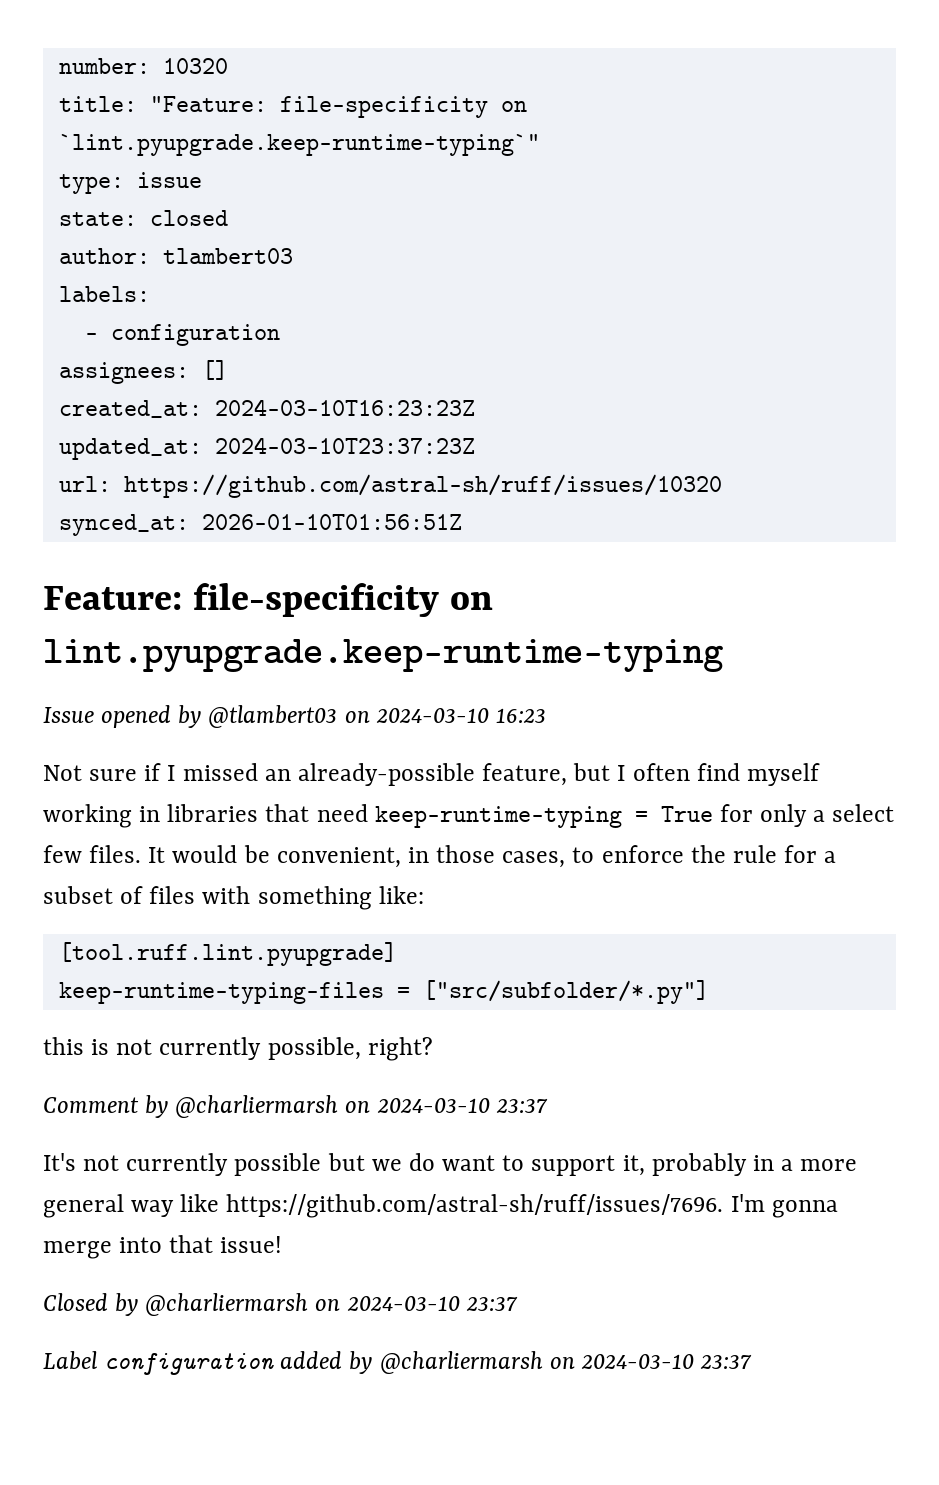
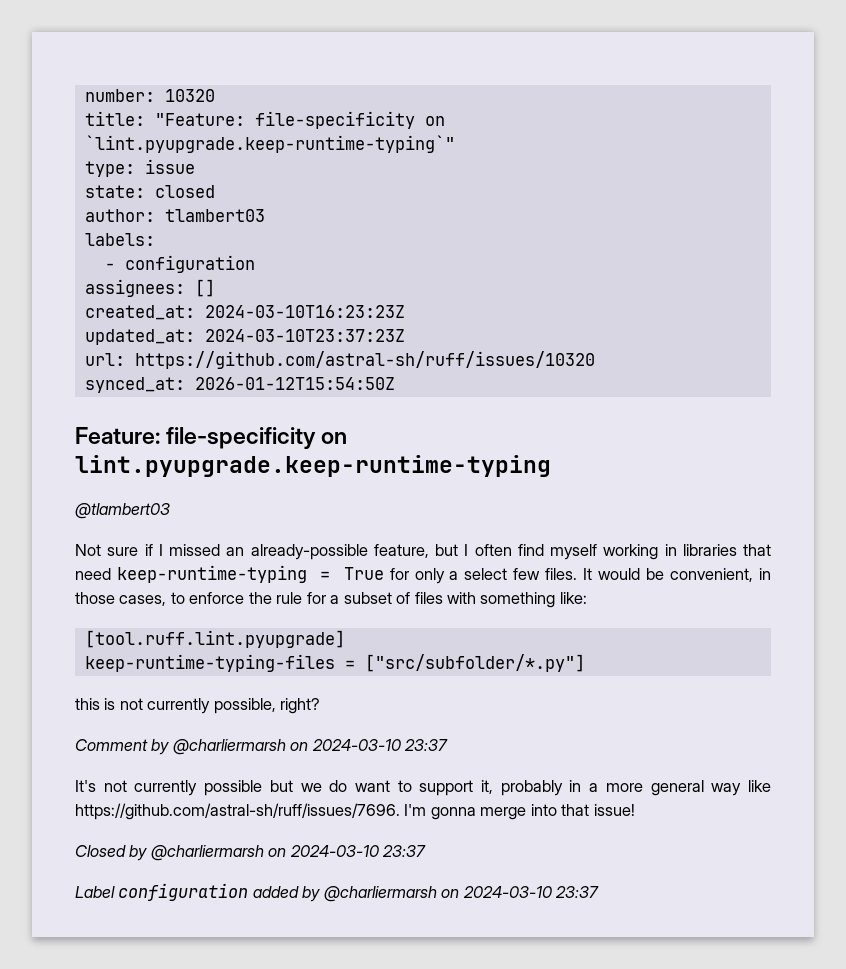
[201,514,462,530] 2026-01-10T01:56:51Z -> [194,377,395,390] 2026-01-12T15:54:50Z
[43,705,546,728] Issue opened by @tlambert03 on 2024-03-10 16:23 -> [75,503,170,519] @tlambert03

